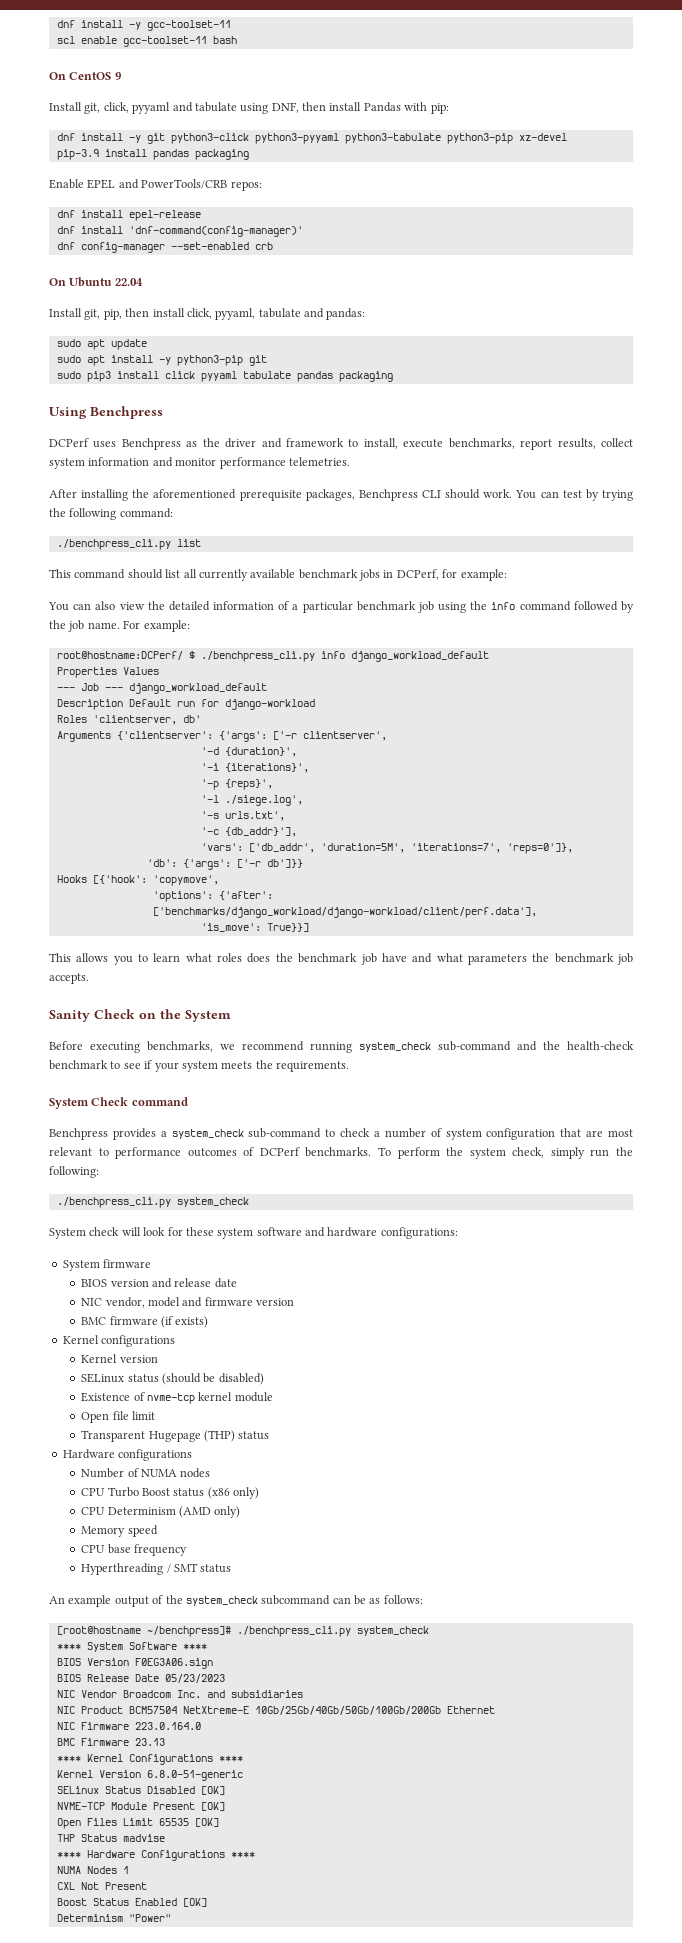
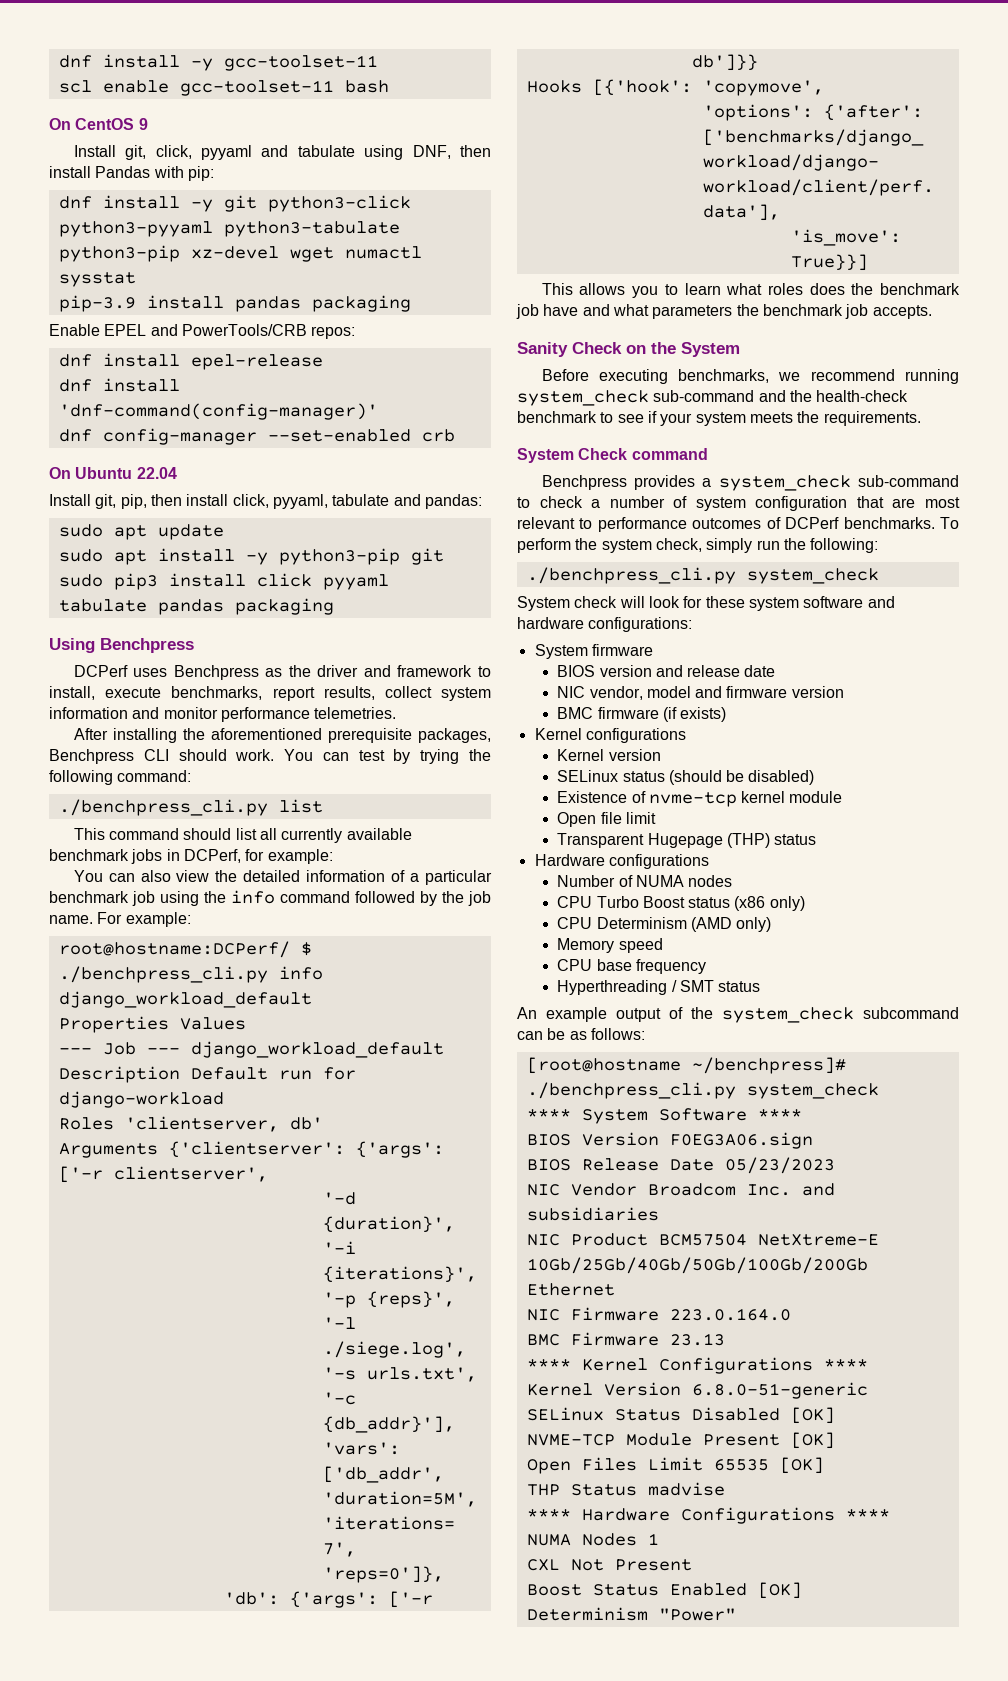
(567, 137) none -> [289,246,422,262] [58,272,136,287] wget numactl sysstat

